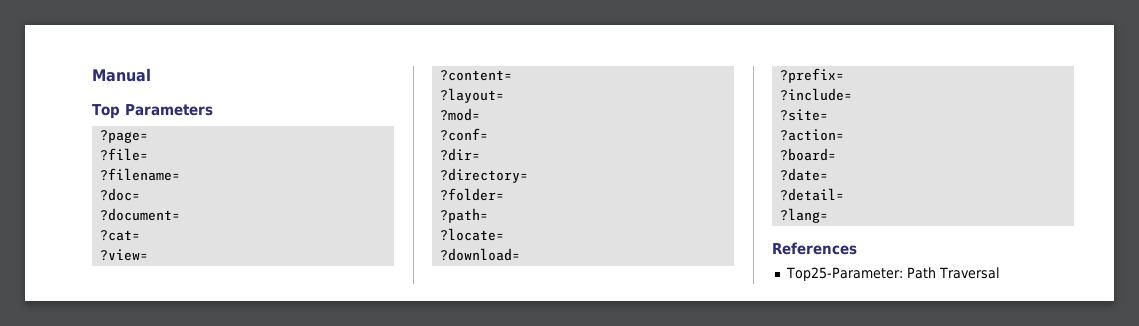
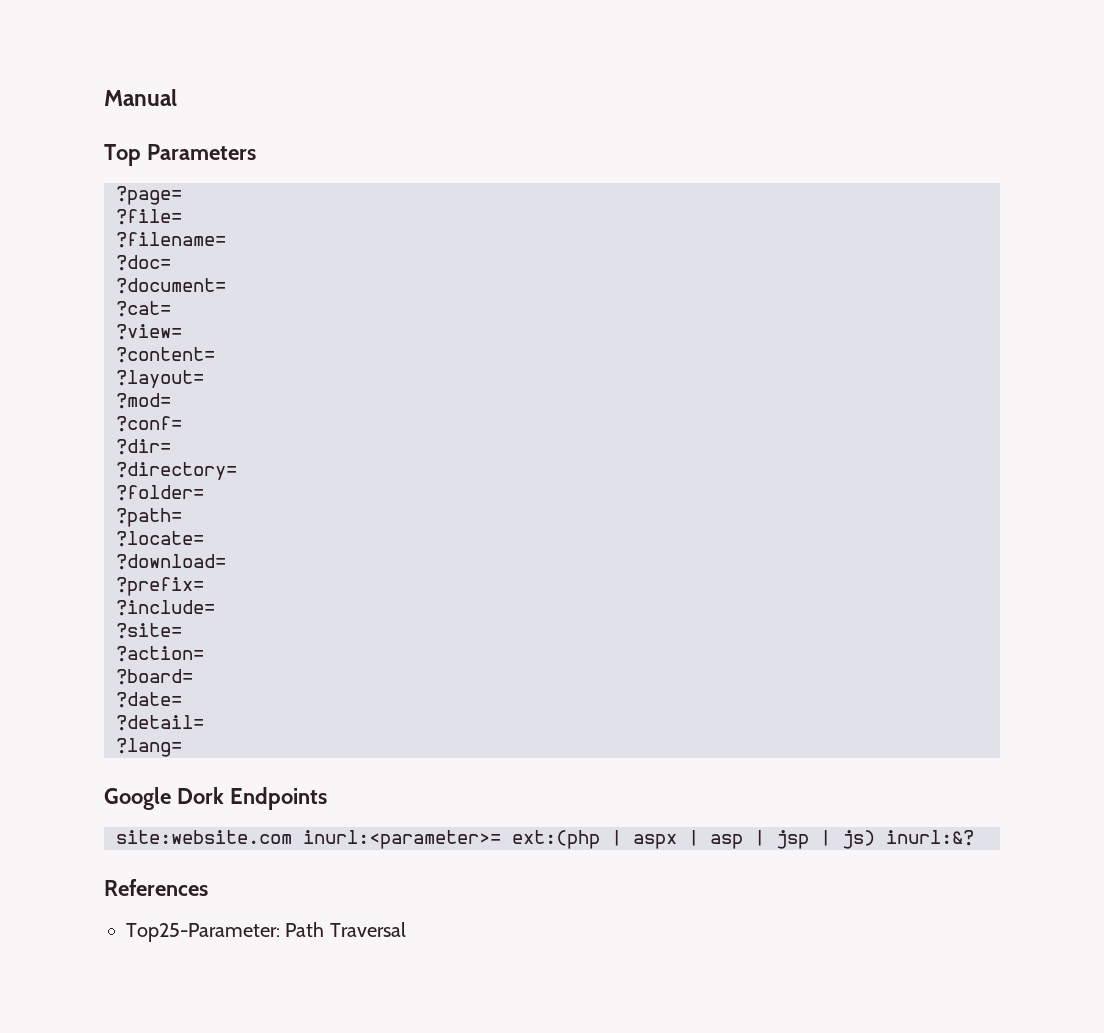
(829, 215) none -> [104,787,327,810] [116,830,974,849] // Google Dork Endpoints // site:website.com inurl:<parameter>= ext:(php | aspx | asp | jsp | js) inurl:&?

